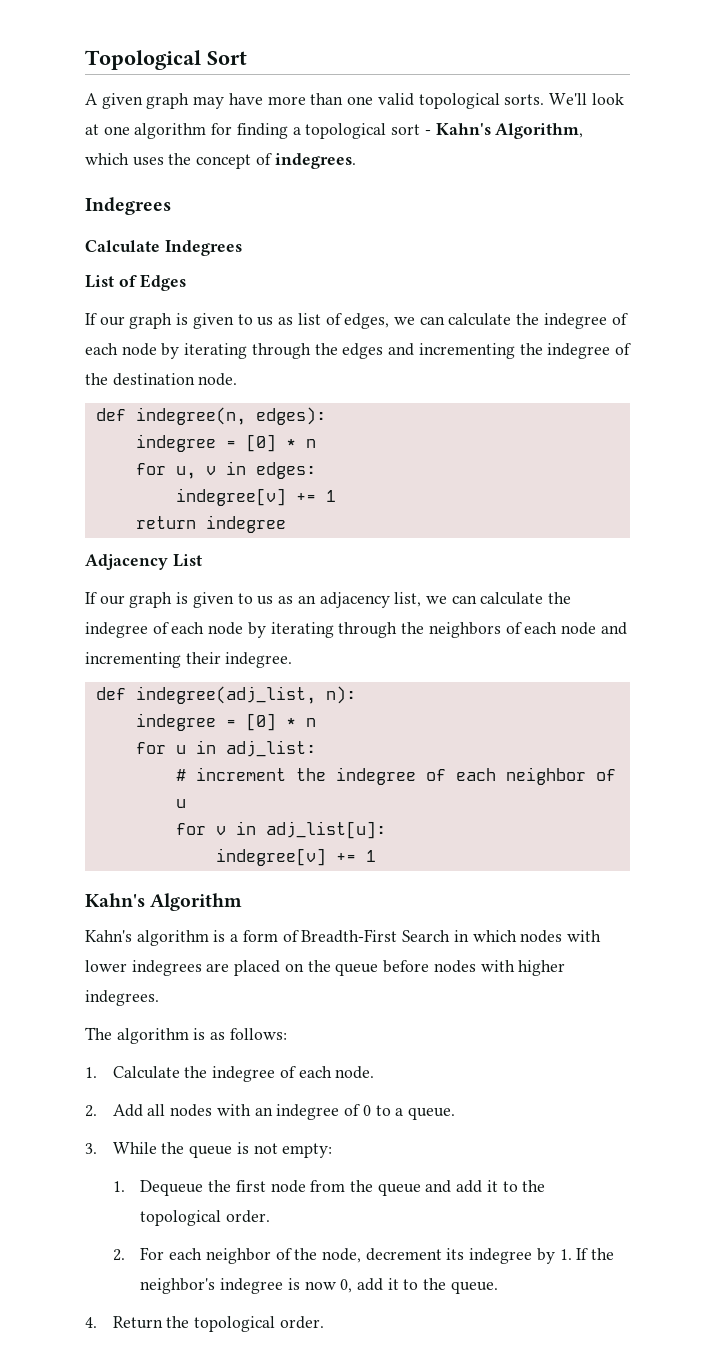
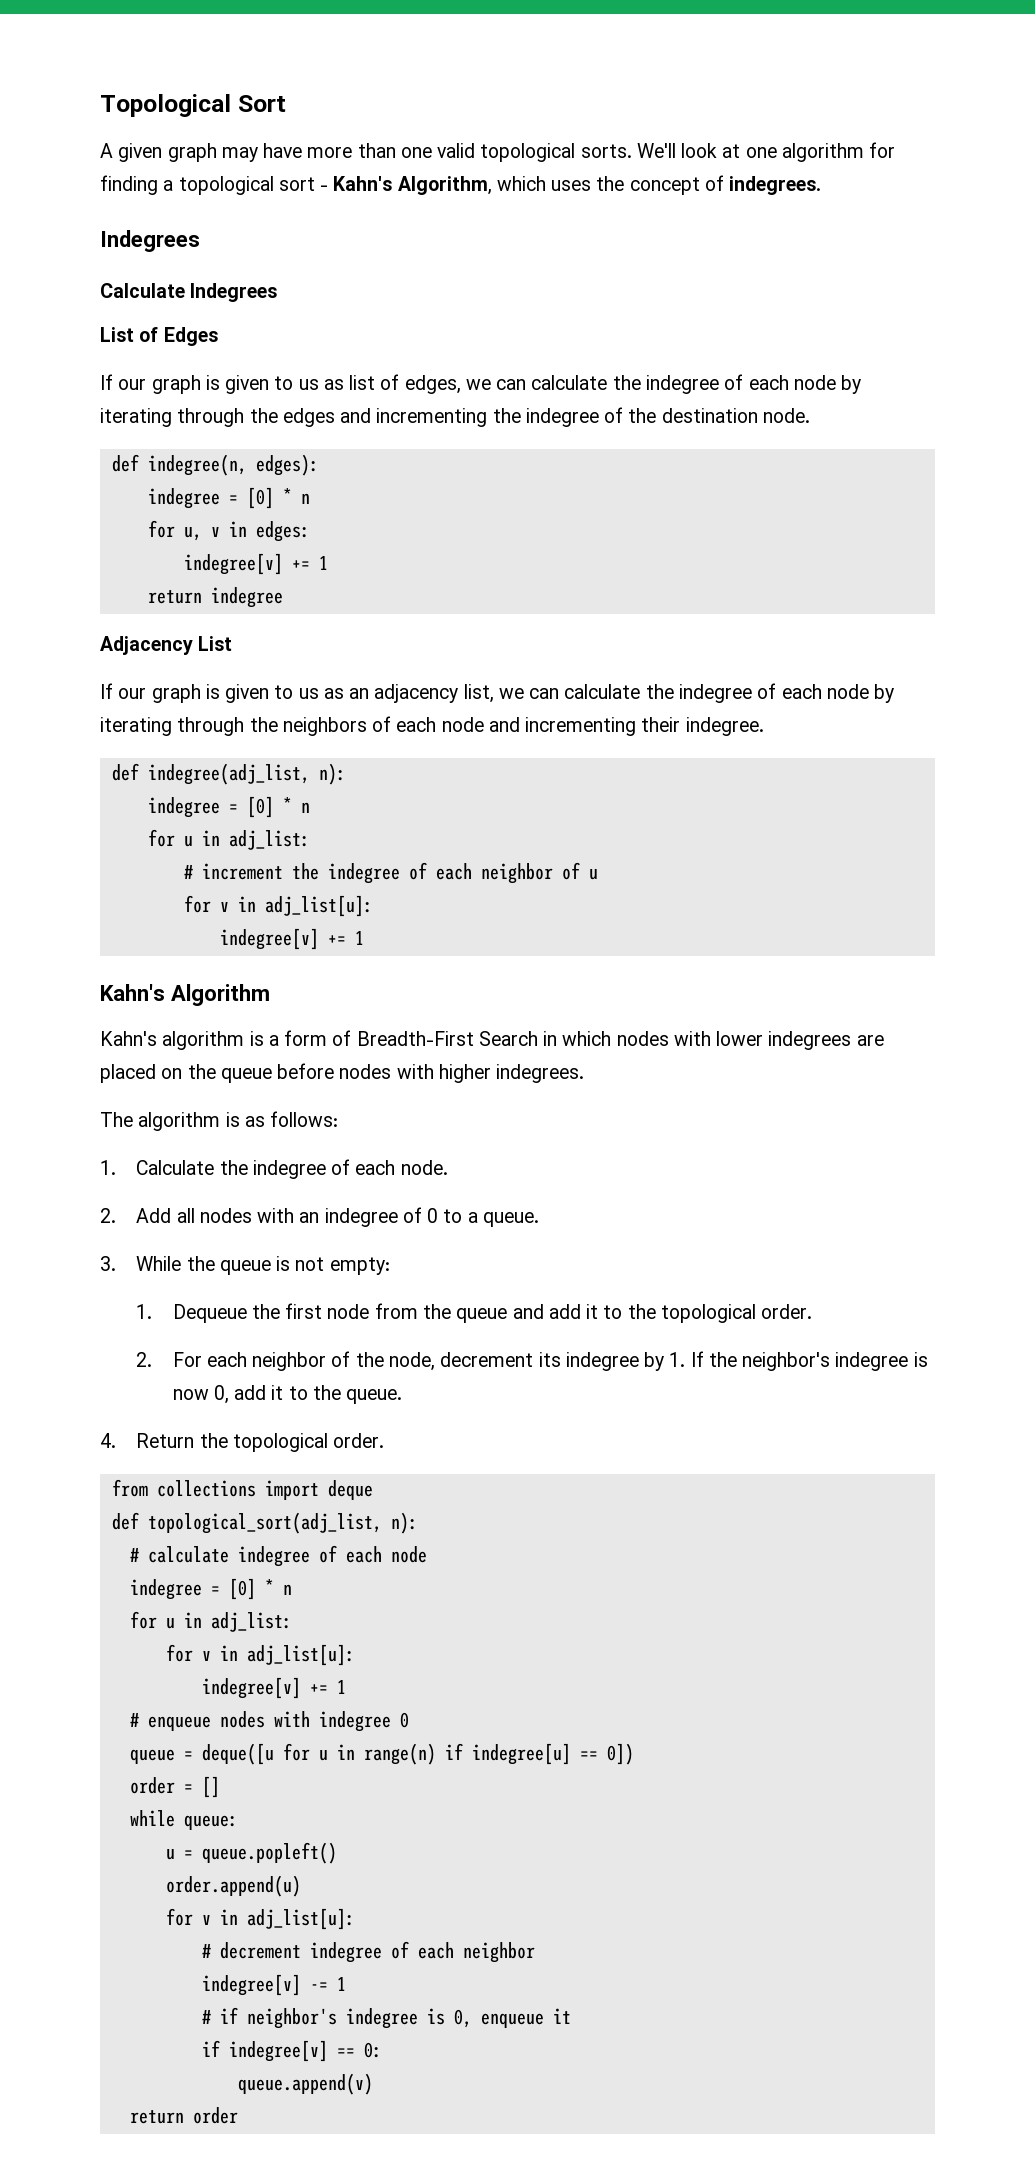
(324, 1322) none -> [111,1479,373,1500] [111,1512,418,1534] [129,1545,427,1567] [129,1578,292,1600] [129,1611,292,1632] [165,1644,355,1666] [201,1677,346,1699] [129,1711,409,1732] [129,1743,634,1765] [129,1776,220,1798] [129,1810,238,1830] [165,1842,337,1864] [165,1875,301,1897] [165,1908,355,1930] [201,1941,535,1963] [201,1974,346,1996] [201,2007,571,2029] [201,2040,382,2062] [237,2073,373,2095] [129,2107,238,2124] // from collections import deque // def topological_sort(adj_list, n): // # calculate indegree of each node // indegree = [0] * n // for u in adj_list: // for v in adj_list[u]: // indegree[v] += 1 // # enqueue nodes with indegree 0 // queue = deque([u for u in range(n) if indegree[u] == 0]) // order = [] // while queue: // u = queue.popleft() // order.append(u) // for v in adj_list[u]: // # decrement indegree of each neighbor // indegree[v] -= 1 // # if neighbor's indegree is 0, enqueue it // if indegree[v] == 0: // queue.append(v) // return order

